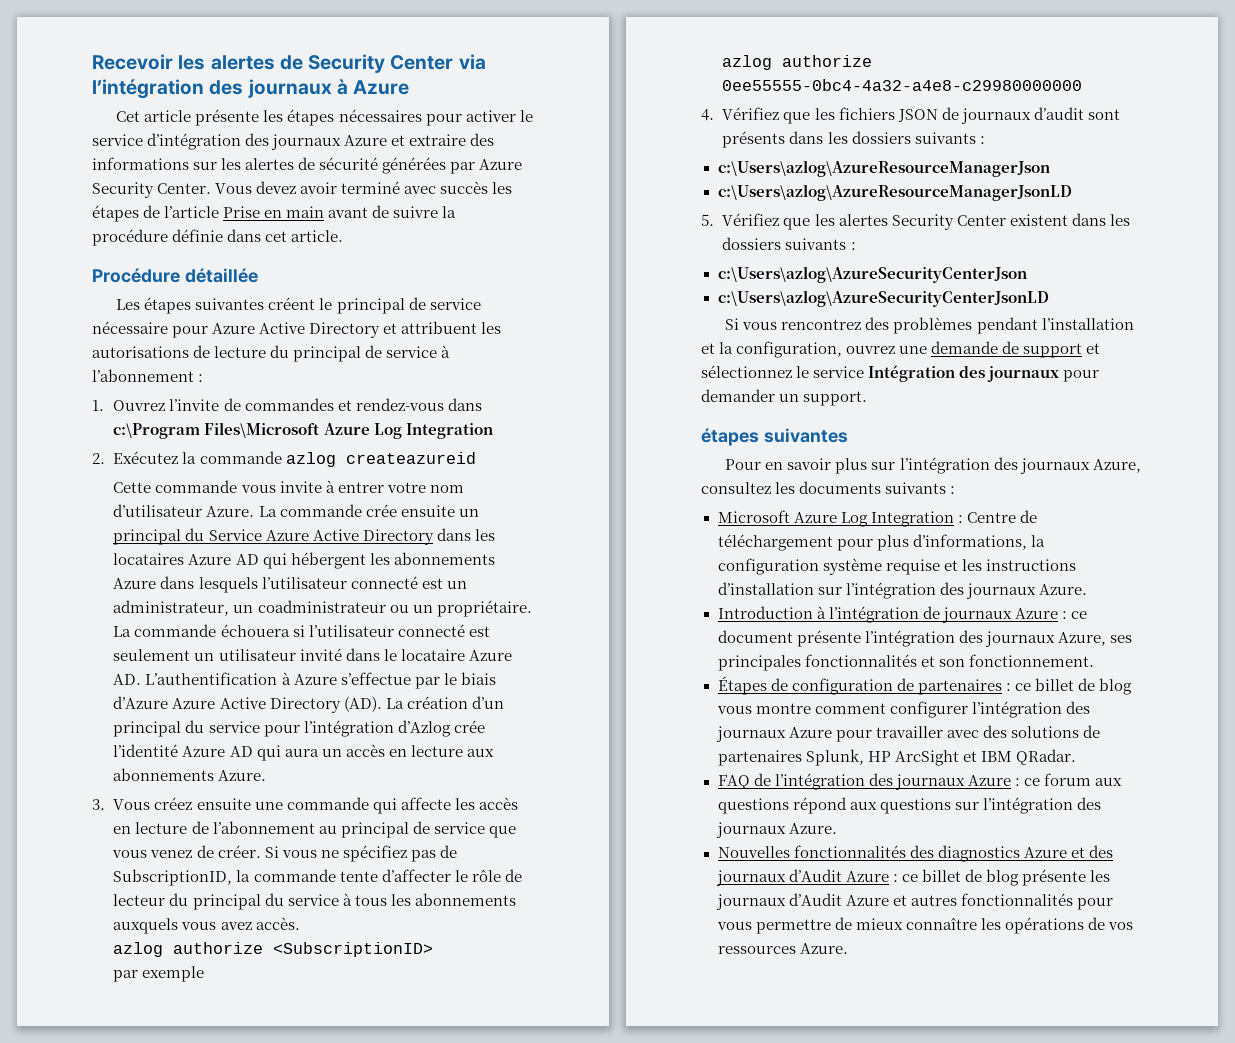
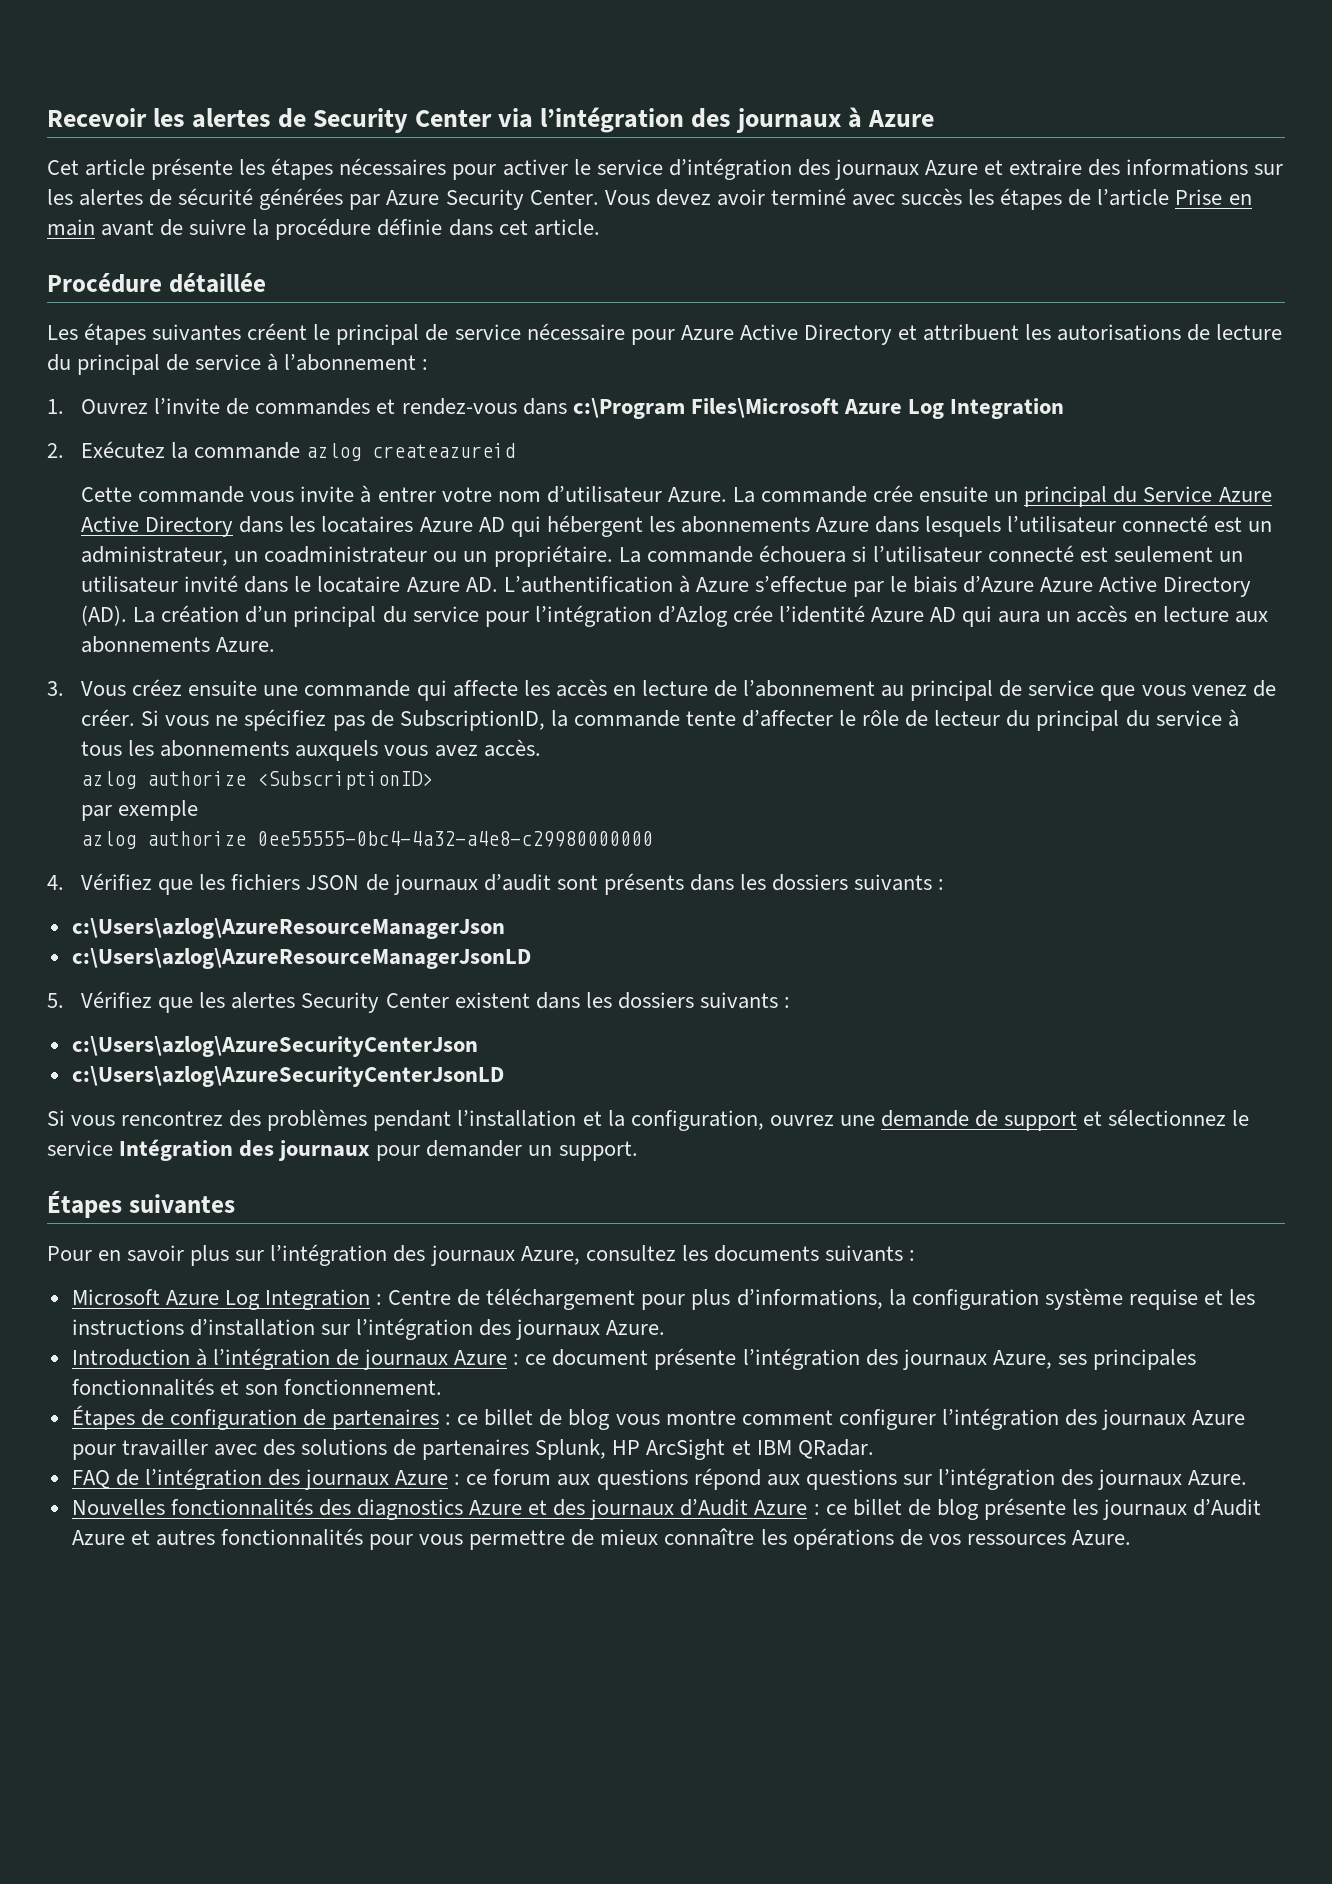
[701,428,759,446] étapes -> [47,1191,122,1218] Étapes

